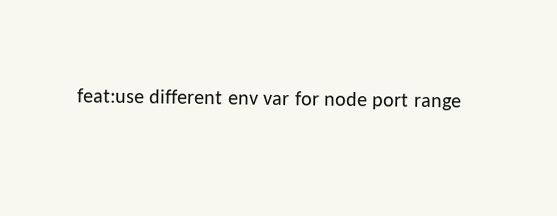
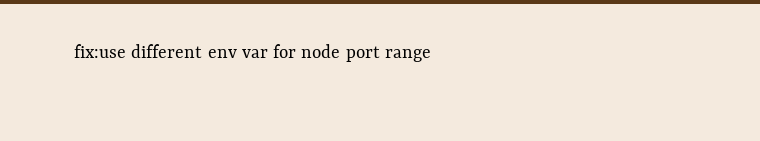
[77,88,145,104] feat:use -> [74,44,126,58] fix:use

